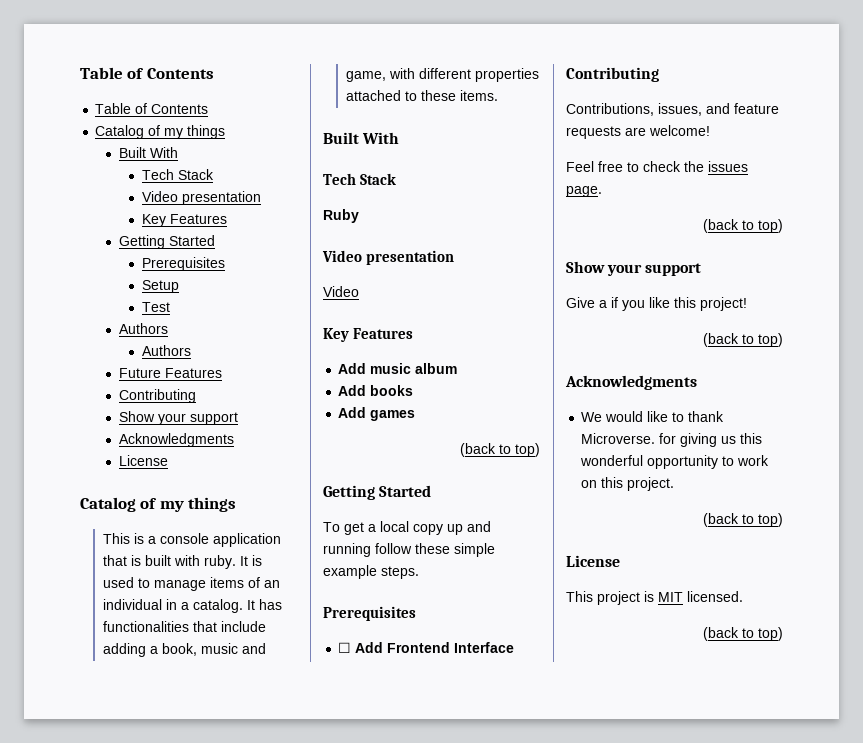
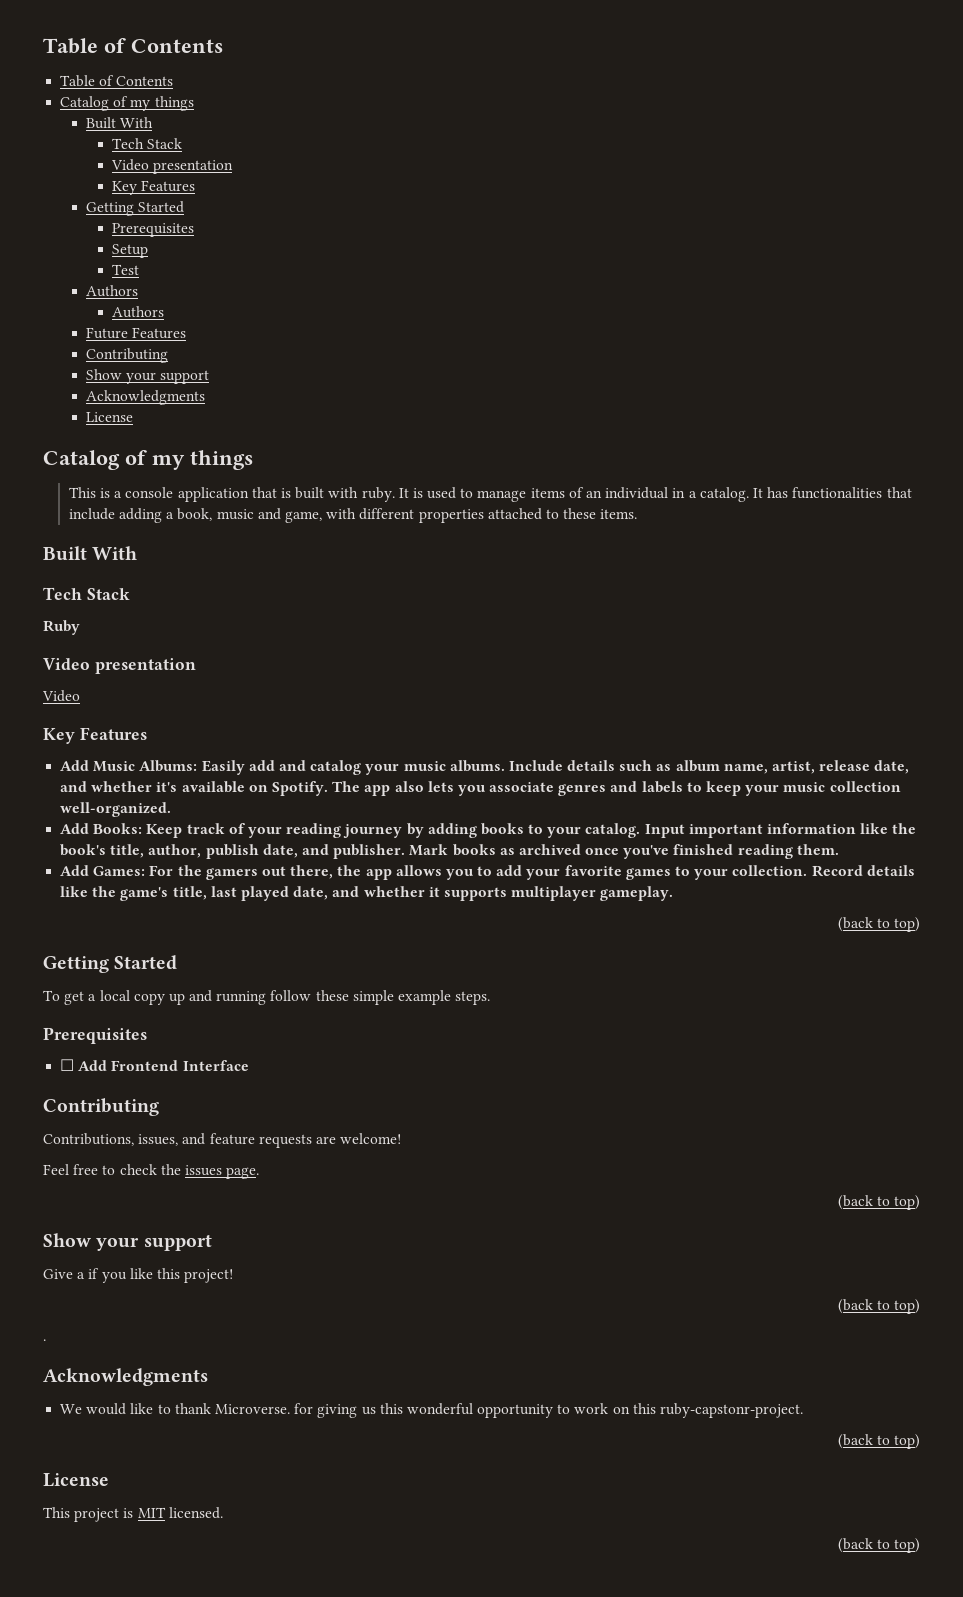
[370,363,458,374] [338,385,414,396] [338,407,416,421] music album // Add books // Add games -> [93,760,910,775] [60,781,901,796] [60,802,172,817] [60,823,917,838] [60,844,839,859] [60,865,915,880] [60,886,674,901] Music Albums: Easily add and catalog your music albums. Include details such as album name, artist, release date, and whether it's available on Spotify. The app also lets you associate genres and labels to keep your music collection well-organized. // Add Books: Keep track of your reading journey by adding books to your catalog. Input important information like the book's title, author, publish date, and publisher. Mark books as archived once you've finished reading them. // Add Games: For the gamers out there, the app allows you to add your favorite games to your collection. Record details like the game's title, last played date, and whether it supports multiplayer gameplay.
(783, 340) none -> [43,1339,46,1341] // .
[627,477,675,491] project. -> [660,1403,804,1418] ruby-capstonr-project.

